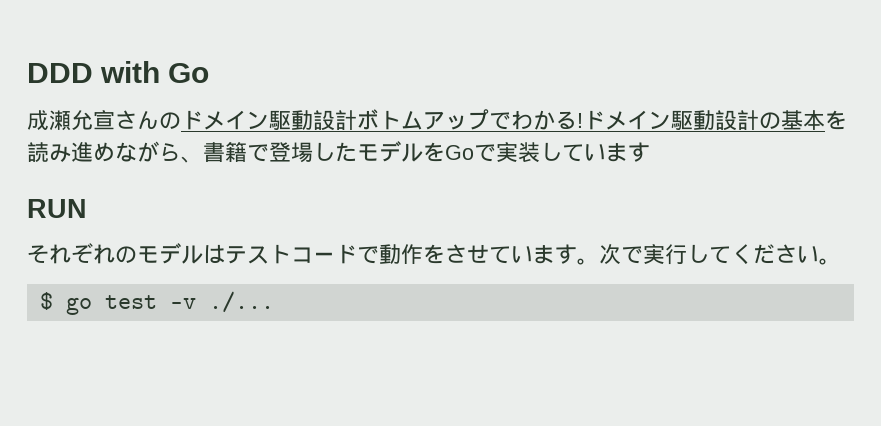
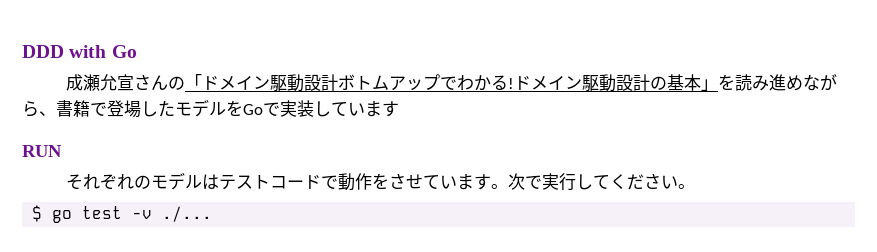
(181, 120) none -> [184,74,202,89] 「
(825, 120) none -> [700,79,718,91] 」

